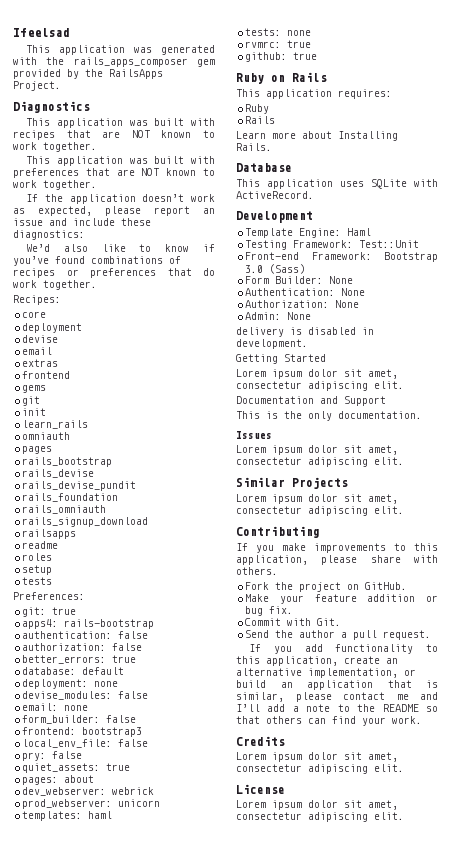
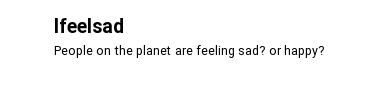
[26,45,215,55] [13,57,216,67] [13,69,163,79] [13,81,61,91] [13,101,90,113] [26,118,215,128] [13,130,215,140] [13,142,97,152] [26,156,215,166] [13,168,216,178] [13,180,97,190] [26,194,215,204] [13,206,215,216] [13,218,151,226] [13,230,85,240] [26,244,216,252] [13,256,181,266] [13,268,215,278] [13,280,97,290] [13,295,61,305] [22,311,47,318] [22,323,83,333] [22,335,59,343] [22,347,53,355] [22,359,59,367] [22,371,71,379] [22,385,47,393] [22,396,41,406] [22,408,47,416] [22,420,89,429] [22,432,71,440] [22,446,53,454] [22,457,113,467] [22,469,95,478] [22,481,137,491] [22,493,119,502] [22,505,107,514] [22,517,149,527] [22,529,77,539] [22,541,59,549] [22,553,53,561] [22,565,53,575] [22,577,53,585] [13,592,85,600] [22,607,77,617] [22,619,155,629] [22,631,149,639] [22,643,143,651] [22,655,137,664] [22,667,125,675] [22,679,119,689] [22,691,149,700] [22,703,89,711] [22,715,137,724] [22,727,143,737] [22,739,149,748] [22,751,83,761] [22,763,131,773] [22,775,95,785] [22,787,155,796] [22,799,161,809] [22,811,113,821] [245,28,312,36] [245,40,312,48] [245,52,318,62] [236,72,327,84] [236,89,392,99] [245,104,270,114] [245,116,276,124] [236,131,398,141] [236,143,272,151] [236,163,292,172] [236,179,438,189] [236,191,314,199] [236,211,313,223] [245,228,372,238] [245,240,420,250] [245,252,438,262] [245,264,306,274] [245,276,354,284] [245,288,366,296] [245,300,360,308] [245,312,312,320] [236,327,374,337] [236,339,308,349] [236,354,326,364] [236,369,398,379] [236,381,404,391] [236,396,386,406] [236,411,422,421] [236,431,272,439] [236,445,398,455] [236,457,404,467] [236,477,348,489] [236,494,398,504] [236,506,404,516] [236,526,320,538] [236,543,438,553] [236,555,438,565] [236,567,278,575] [245,582,408,592] [245,594,438,604] [245,606,294,616] [245,618,342,626] [245,630,432,640] [249,644,438,654] [236,656,398,666] [236,668,416,678] [236,680,438,690] [236,692,438,702] [236,704,438,712] [236,716,422,726] [236,736,285,746] [236,752,398,762] [236,764,404,774] [236,784,285,794] [236,800,398,810] [236,812,404,822] This application was generated with the rails_apps_composer gem provided by the RailsApps Project. // Diagnostics // This application was built with recipes that are NOT known to work together. // This application was built with preferences that are NOT known to work together. // If the application doesn’t work as expected, please report an issue and include these diagnostics: // We’d also like to know if you’ve found combinations of recipes or preferences that do work together. // Recipes: // core // deployment // devise // email // extras // frontend // gems // git // init // learn_rails // omniauth // pages // rails_bootstrap // rails_devise // rails_devise_pundit // rails_foundation // rails_omniauth // rails_signup_download // railsapps // readme // roles // setup // tests // Preferences: // git: true // apps4: rails-bootstrap // authentication: false // authorization: false // better_errors: true // database: default // deployment: none // devise_modules: false // email: none // form_builder: false // frontend: bootstrap3 // local_env_file: false // pry: false // quiet_assets: true // pages: about // dev_webserver: webrick // prod_webserver: unicorn // templates: haml // tests: none // rvmrc: true // github: true // Ruby on Rails // This application requires: // Ruby // Rails // Learn more about Installing Rails. // Database // This application uses SQLite with ActiveRecord. // Development // Template Engine: Haml // Testing Framework: Test::Unit // Front-end Framework: Bootstrap 3.0 (Sass) // Form Builder: None // Authentication: None // Authorization: None // Admin: None // delivery is disabled in development. // Getting Started // Lorem ipsum dolor sit amet, consectetur adipiscing elit. // Documentation and Support // This is the only documentation. // Issues // Lorem ipsum dolor sit amet, consectetur adipiscing elit. // Similar Projects // Lorem ipsum dolor sit amet, consectetur adipiscing elit. // Contributing // If you make improvements to this application, please share with others. // Fork the project on GitHub. // Make your feature addition or bug fix. // Commit with Git. // Send the author a pull request. // If you add functionality to this application, create an alternative implementation, or build an application that is similar, please contact me and I’ll add a note to the README so that others can find your work. // Credits // Lorem ipsum dolor sit amet, consectetur adipiscing elit. // License // Lorem ipsum dolor sit amet, consectetur adipiscing elit. -> [54,45,324,58] People on the planet are feeling sad? or happy?

